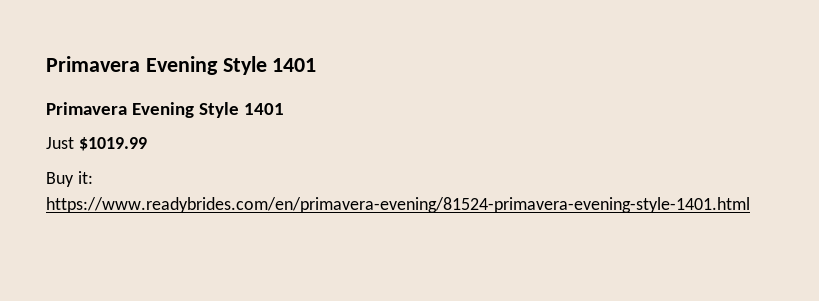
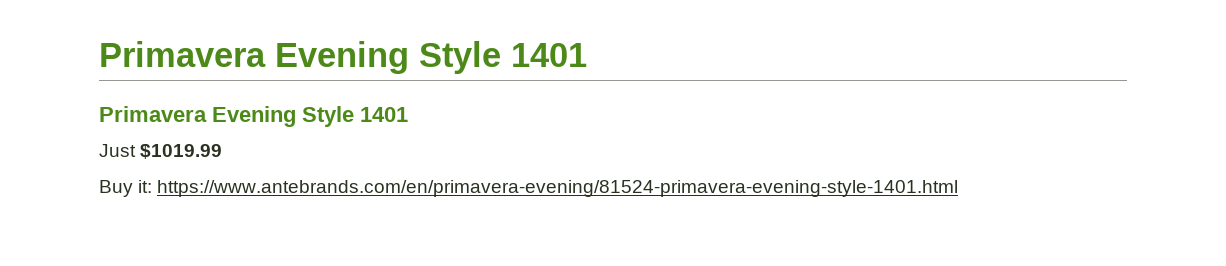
[46,197,750,213] https://www.readybrides.com/en/primavera-evening/81524-primavera-evening-style-1401.html -> [157,180,959,197] https://www.antebrands.com/en/primavera-evening/81524-primavera-evening-style-1401.html

